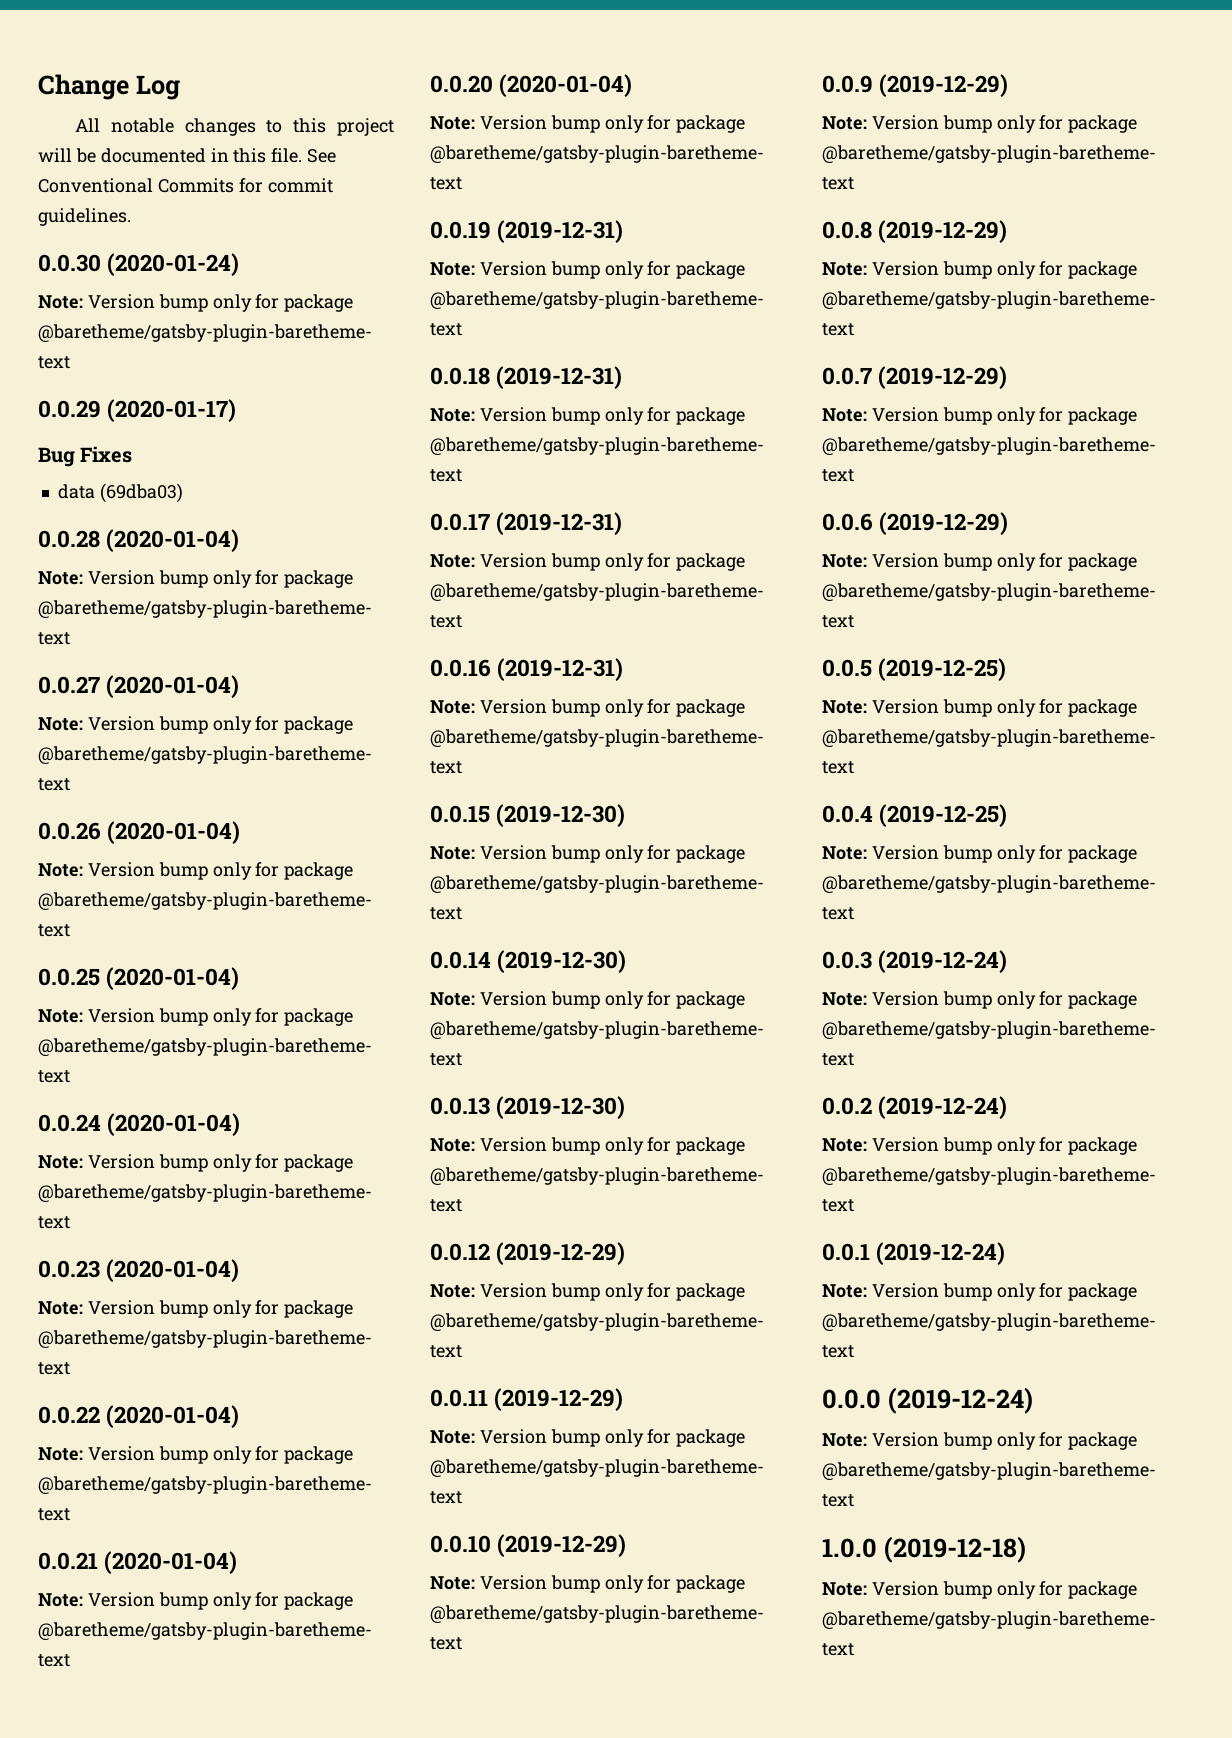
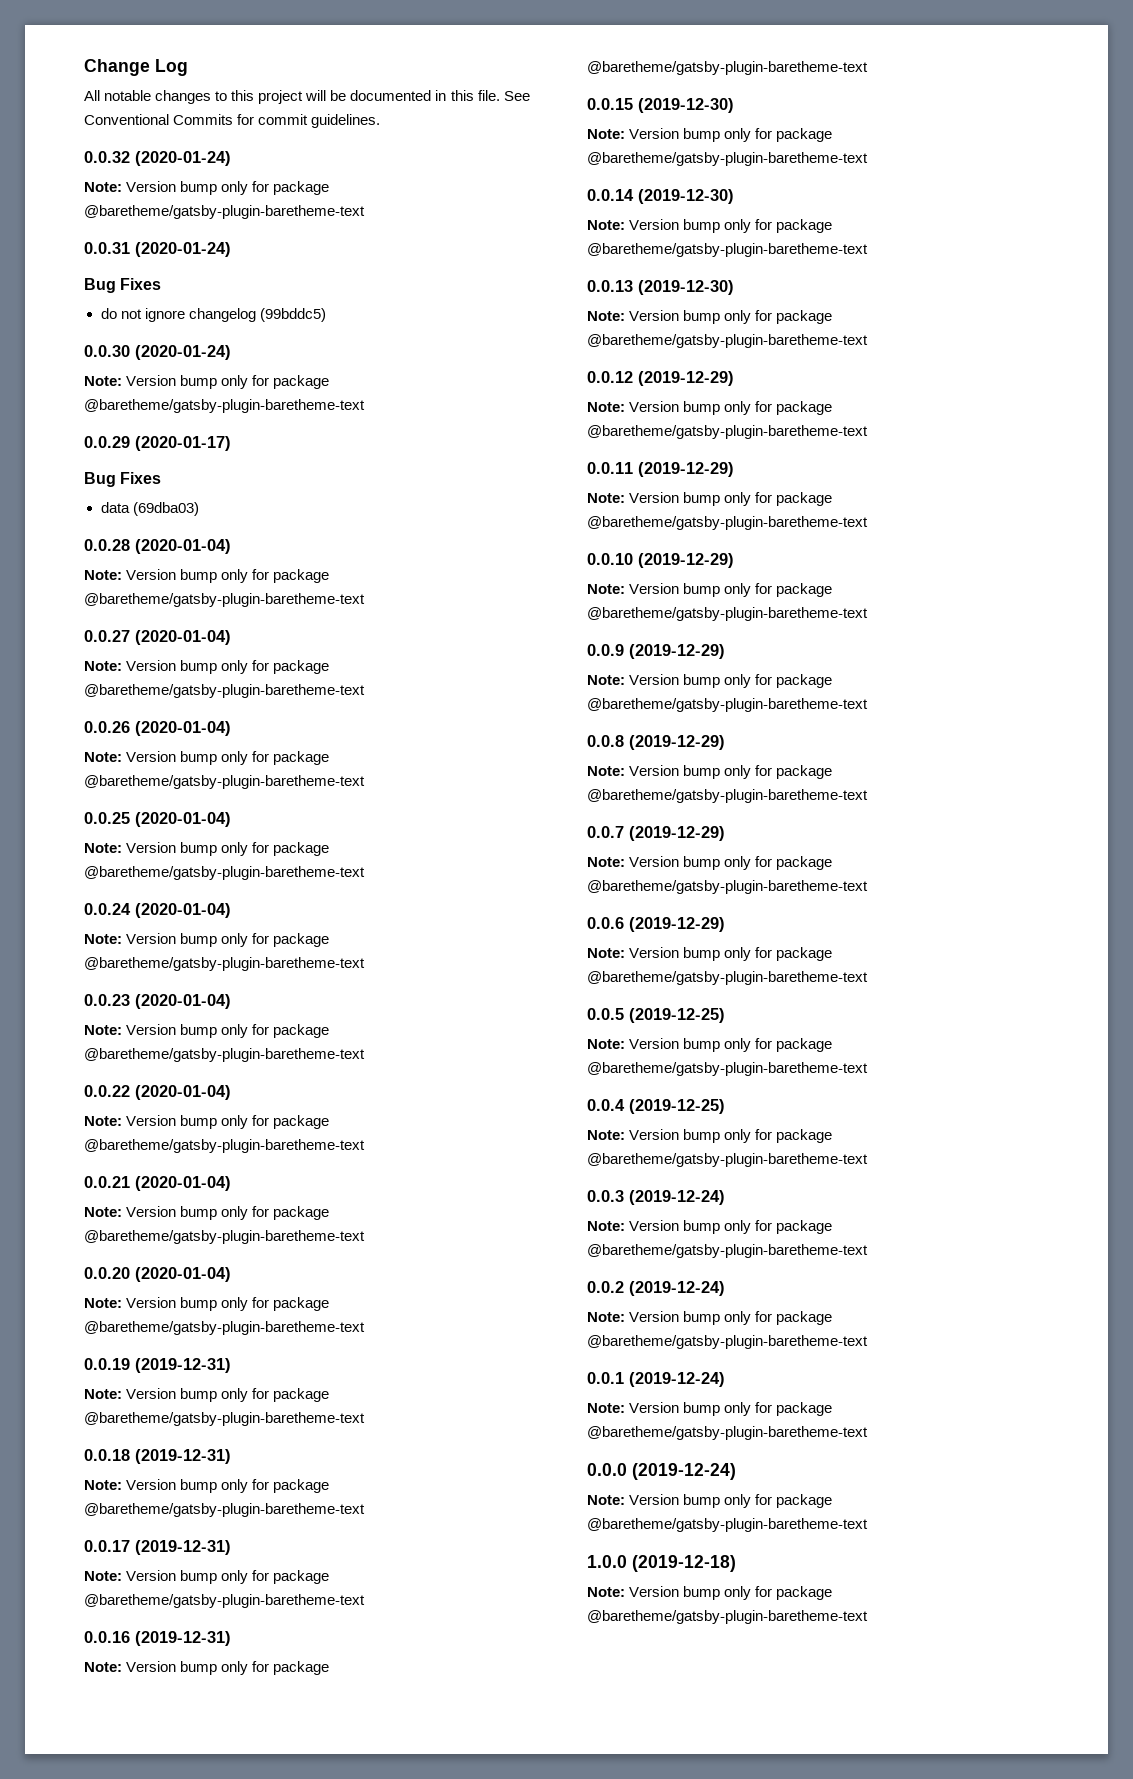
(131, 217) none -> [84,151,231,166] [84,181,330,195] [84,205,365,219] [84,242,231,257] [84,278,162,293] [100,308,326,322] // 0.0.32 (2020-01-24) // Note: Version bump only for package @baretheme/gatsby-plugin-baretheme-text // 0.0.31 (2020-01-24) // Bug Fixes // do not ignore changelog (99bddc5)

